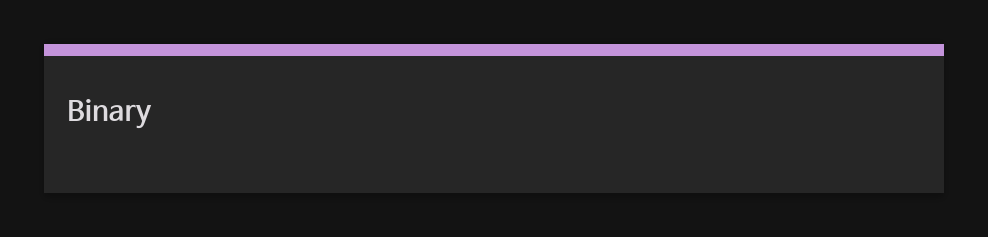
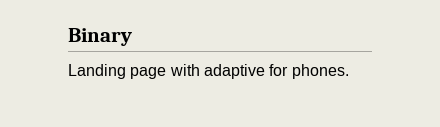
(152, 114) none -> [68,64,349,79] // Landing page with adaptive for phones.

